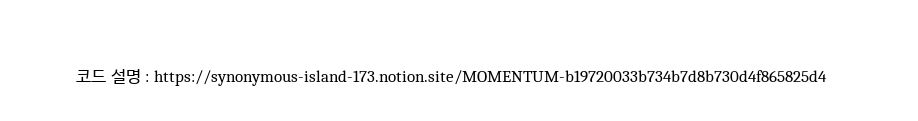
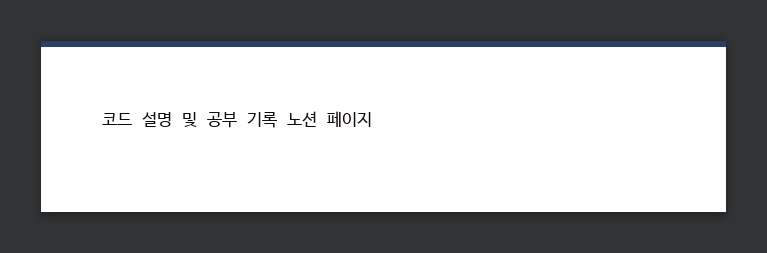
[145,70,827,86] : https://synonymous-island-173.notion.site/MOMENTUM-b19720033b734b7d8b730d4f865825d4 -> [182,111,372,128] 및 공부 기록 노션 페이지

